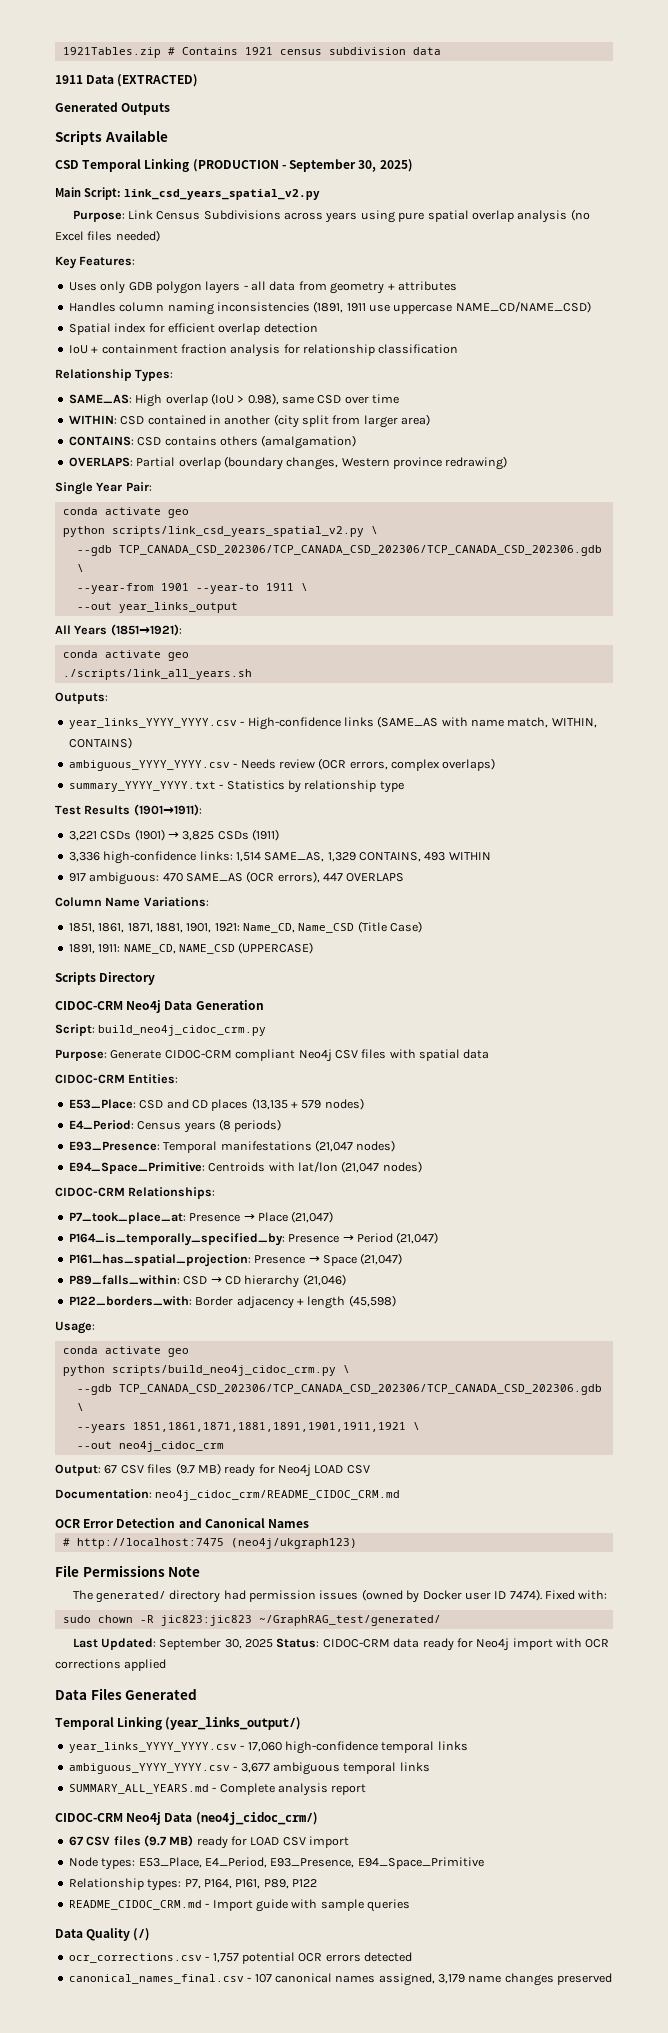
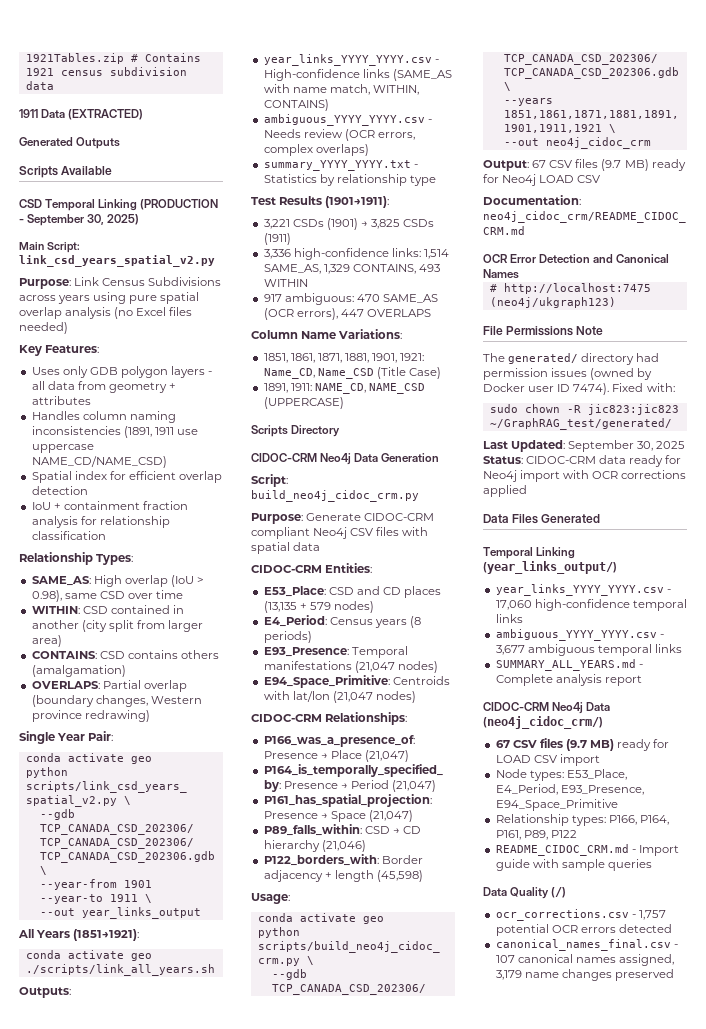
[68,1212,186,1224] P7_took_place_at: -> [263,735,415,747] P166_was_a_presence_of:
[184,1879,201,1889] P7, -> [608,815,637,825] P166,

